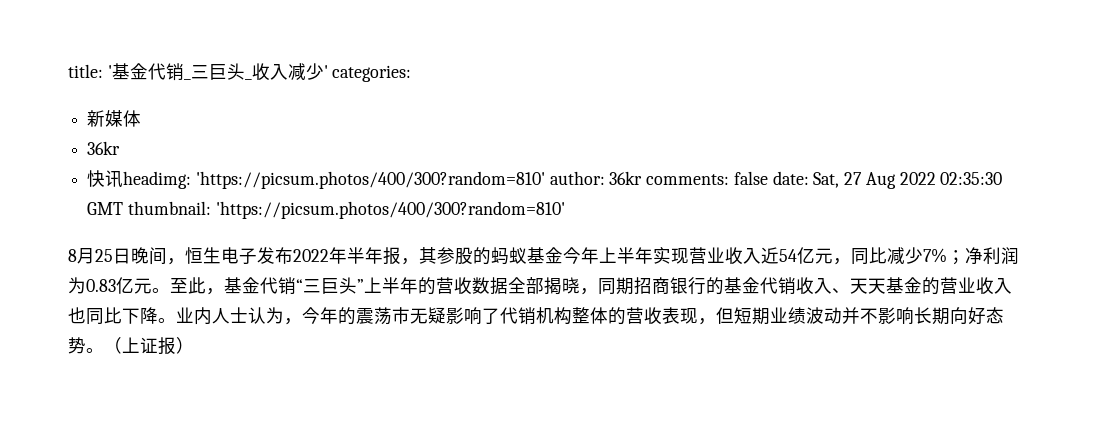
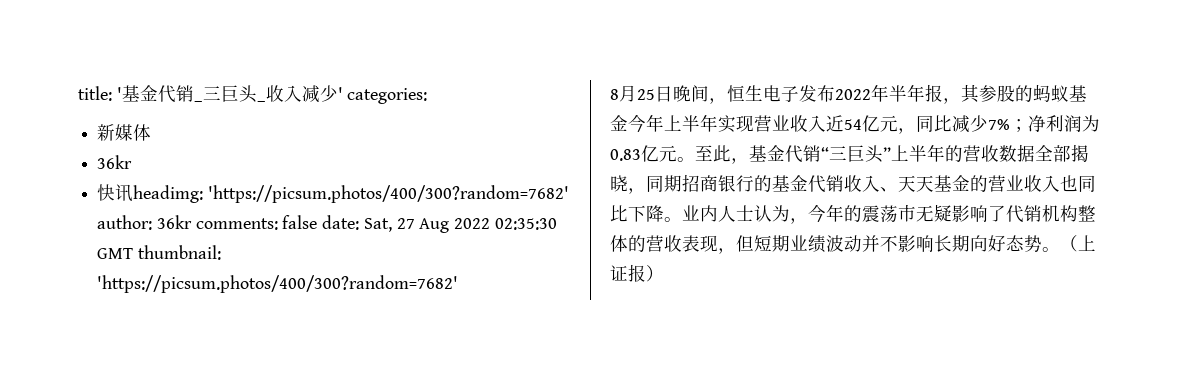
[195,171,545,189] 'https://picsum.photos/400/300?random=810' -> [207,185,569,203] 'https://picsum.photos/400/300?random=7682'
[215,201,565,219] 'https://picsum.photos/400/300?random=810' -> [97,275,459,293] 'https://picsum.photos/400/300?random=7682'

